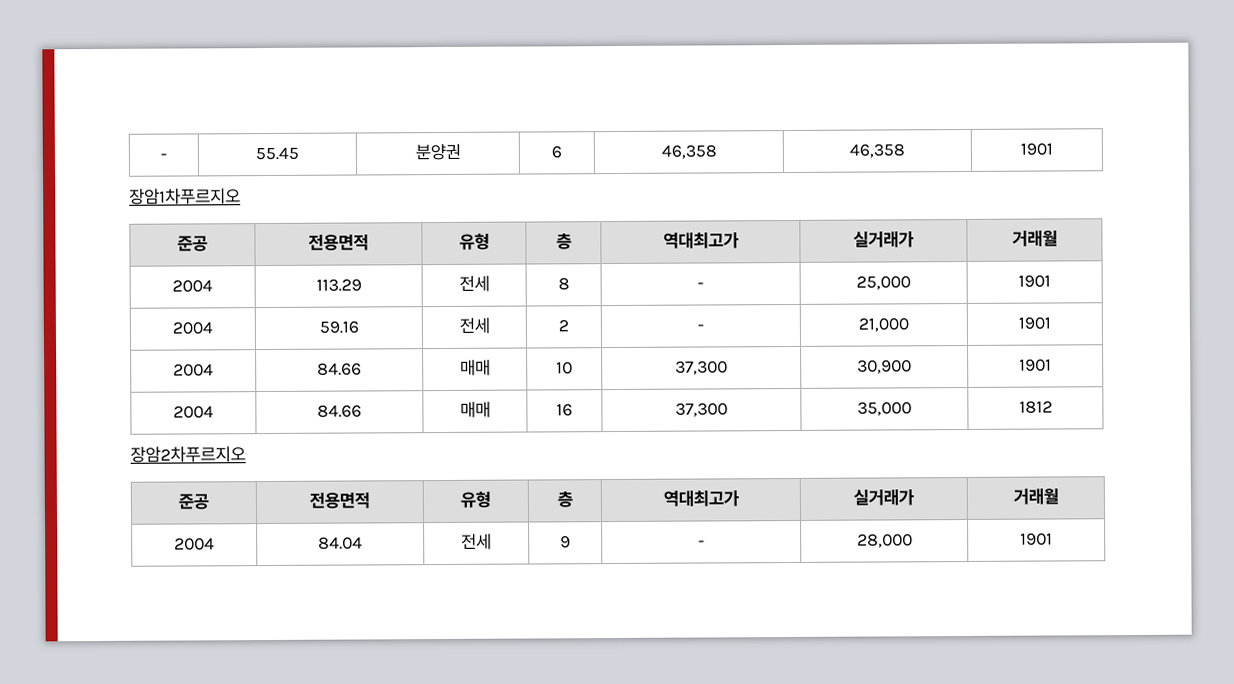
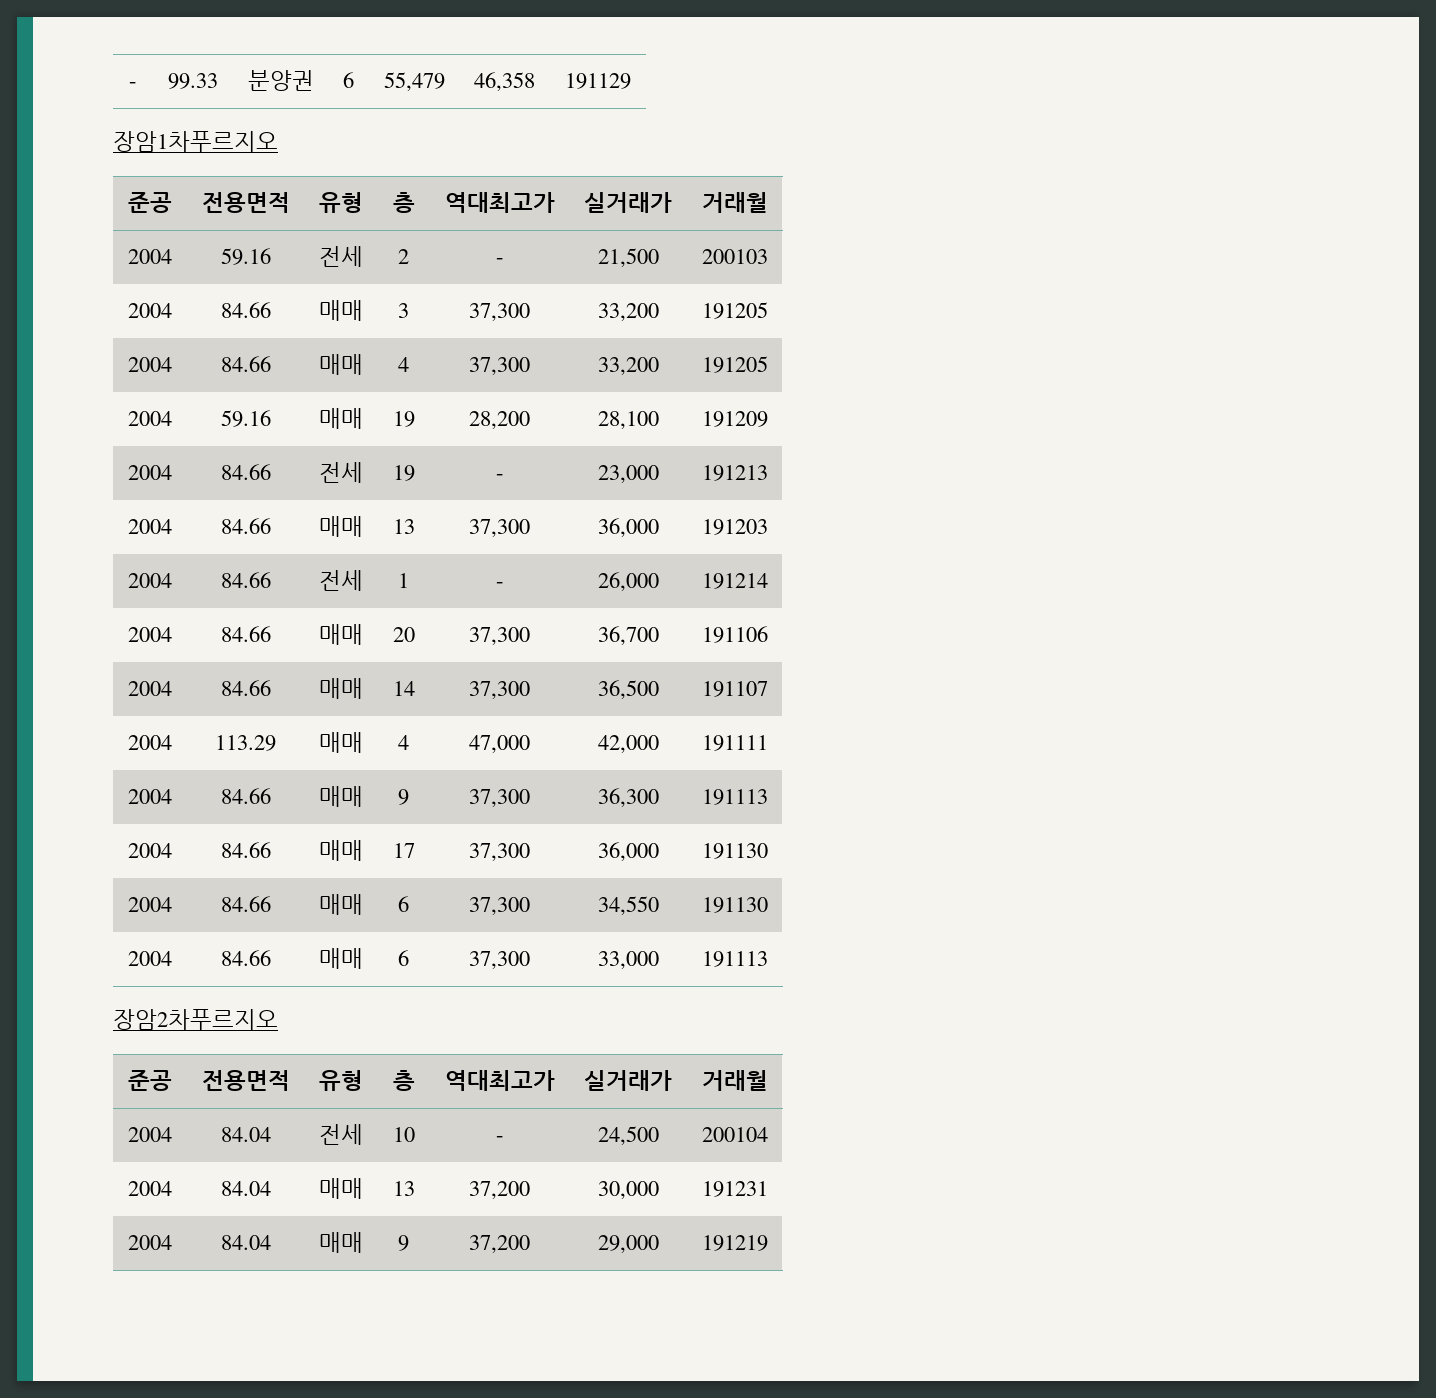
[160,153,167,160] [255,146,299,161] - | 55.45 -> [129,82,137,88] [167,73,218,89] - | 99.33
[660,144,717,159] [849,143,905,158] [1020,142,1053,156] 46,358 | 46,358 | 1901 -> [383,72,445,92] [474,72,535,92] [564,73,631,89] 55,479 | 46,358 | 191129
[172,279,213,293] [315,278,362,292] [458,275,490,292] [557,277,570,291] [697,282,704,289] [856,275,911,290] [1018,274,1051,288] // 2004 | 113.29 | 전세 | 8 | - | 25,000 | 1901 -> (768, 202) none
[858,317,909,332] [1018,316,1051,330] [173,363,214,377] [317,362,362,376] [459,359,491,376] [556,361,573,375] [675,360,728,375] [857,359,912,374] [1019,358,1052,372] [173,405,214,419] [317,404,362,418] [459,401,491,418] [556,403,573,417] [675,402,728,417] [857,401,912,416] [1018,400,1053,414] 21,000 | 1901 // 2004 | 84.66 | 매매 | 10 | 37,300 | 30,900 | 1901 // 2004 | 84.66 | 매매 | 16 | 37,300 | 35,000 | 1812 -> [597,248,659,268] [701,249,768,264] [128,303,172,318] [220,302,271,318] [319,300,363,321] [398,303,409,318] [469,303,530,322] [597,303,659,322] [701,302,768,319] [128,357,172,372] [220,356,271,372] [319,354,363,375] [398,357,409,372] [469,357,530,376] [597,357,659,376] [701,356,768,373] [128,411,172,426] [220,410,271,427] [319,408,363,429] [392,411,415,427] [469,411,530,430] [597,411,659,430] [701,411,768,427] [128,465,172,480] [220,464,271,480] [319,462,363,483] [392,465,415,481] [495,474,504,480] [597,465,659,484] [701,465,768,481] [128,519,172,534] [220,518,271,534] [319,516,363,537] [392,519,415,534] [469,519,530,538] [597,518,659,538] [701,519,768,535] [128,573,172,588] [220,572,271,588] [319,570,363,591] [398,573,409,588] [495,582,504,588] [597,572,659,592] [701,573,768,589] [128,627,172,642] [220,626,271,642] [319,624,363,645] [392,627,415,642] [469,627,530,646] [597,626,659,646] [701,626,768,643] [128,681,172,696] [220,680,271,696] [319,678,363,699] [392,681,415,696] [469,681,530,700] [597,680,659,700] [701,681,768,697] [128,735,172,750] [215,735,276,751] [319,732,363,753] [398,735,409,750] [469,735,530,754] [597,735,659,754] [701,735,768,751] [128,789,172,804] [220,788,271,804] [319,786,363,807] [398,789,409,805] [469,789,530,808] [597,788,659,808] [701,789,768,805] [128,843,172,858] [220,842,271,858] [319,840,363,861] [392,843,415,858] [469,843,530,862] [597,842,659,862] [701,843,768,859] [128,897,172,912] [220,896,271,912] [319,894,363,915] [398,896,409,912] [469,897,530,916] [597,896,659,916] [701,897,768,913] [128,951,172,966] [220,950,271,966] [319,948,363,969] [398,950,409,966] [469,951,530,970] [597,951,659,970] [701,951,768,967] 21,500 | 200103 // 2004 | 84.66 | 매매 | 3 | 37,300 | 33,200 | 191205 // 2004 | 84.66 | 매매 | 4 | 37,300 | 33,200 | 191205 // 2004 | 59.16 | 매매 | 19 | 28,200 | 28,100 | 191209 // 2004 | 84.66 | 전세 | 19 | - | 23,000 | 191213 // 2004 | 84.66 | 매매 | 13 | 37,300 | 36,000 | 191203 // 2004 | 84.66 | 전세 | 1 | - | 26,000 | 191214 // 2004 | 84.66 | 매매 | 20 | 37,300 | 36,700 | 191106 // 2004 | 84.66 | 매매 | 14 | 37,300 | 36,500 | 191107 // 2004 | 113.29 | 매매 | 4 | 47,000 | 42,000 | 191111 // 2004 | 84.66 | 매매 | 9 | 37,300 | 36,300 | 191113 // 2004 | 84.66 | 매매 | 17 | 37,300 | 36,000 | 191130 // 2004 | 84.66 | 매매 | 6 | 37,300 | 34,550 | 191130 // 2004 | 84.66 | 매매 | 6 | 37,300 | 33,000 | 191113
[560,535,571,549] [698,540,705,547] [856,533,913,548] [1020,532,1053,546] 9 | - | 28,000 | 1901 -> [392,1127,415,1142] [495,1136,504,1142] [597,1126,659,1146] [701,1127,768,1142] [128,1181,172,1196] [220,1181,271,1196] [319,1178,363,1199] [392,1181,415,1196] [469,1181,530,1200] [597,1181,659,1200] [701,1181,768,1197] [128,1235,172,1250] [220,1235,271,1250] [319,1232,363,1253] [398,1235,409,1251] [469,1235,530,1254] [597,1235,659,1254] [701,1235,768,1251] 10 | - | 24,500 | 200104 // 2004 | 84.04 | 매매 | 13 | 37,200 | 30,000 | 191231 // 2004 | 84.04 | 매매 | 9 | 37,200 | 29,000 | 191219

